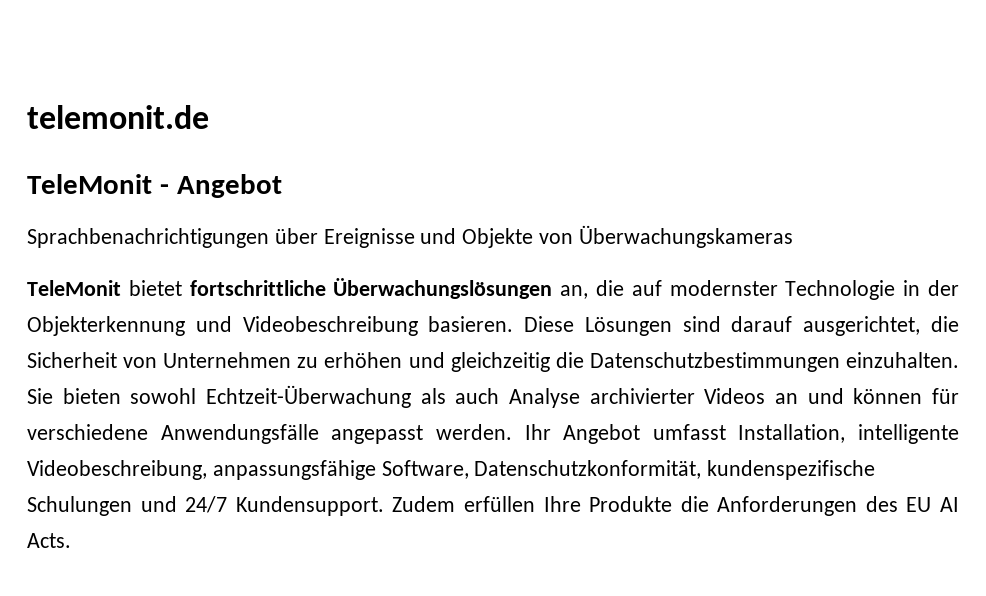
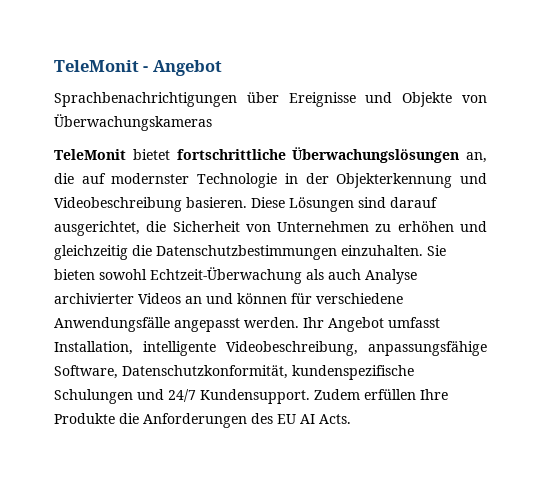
[27,105,209,129] telemonit.de // -> (54, 66) none

